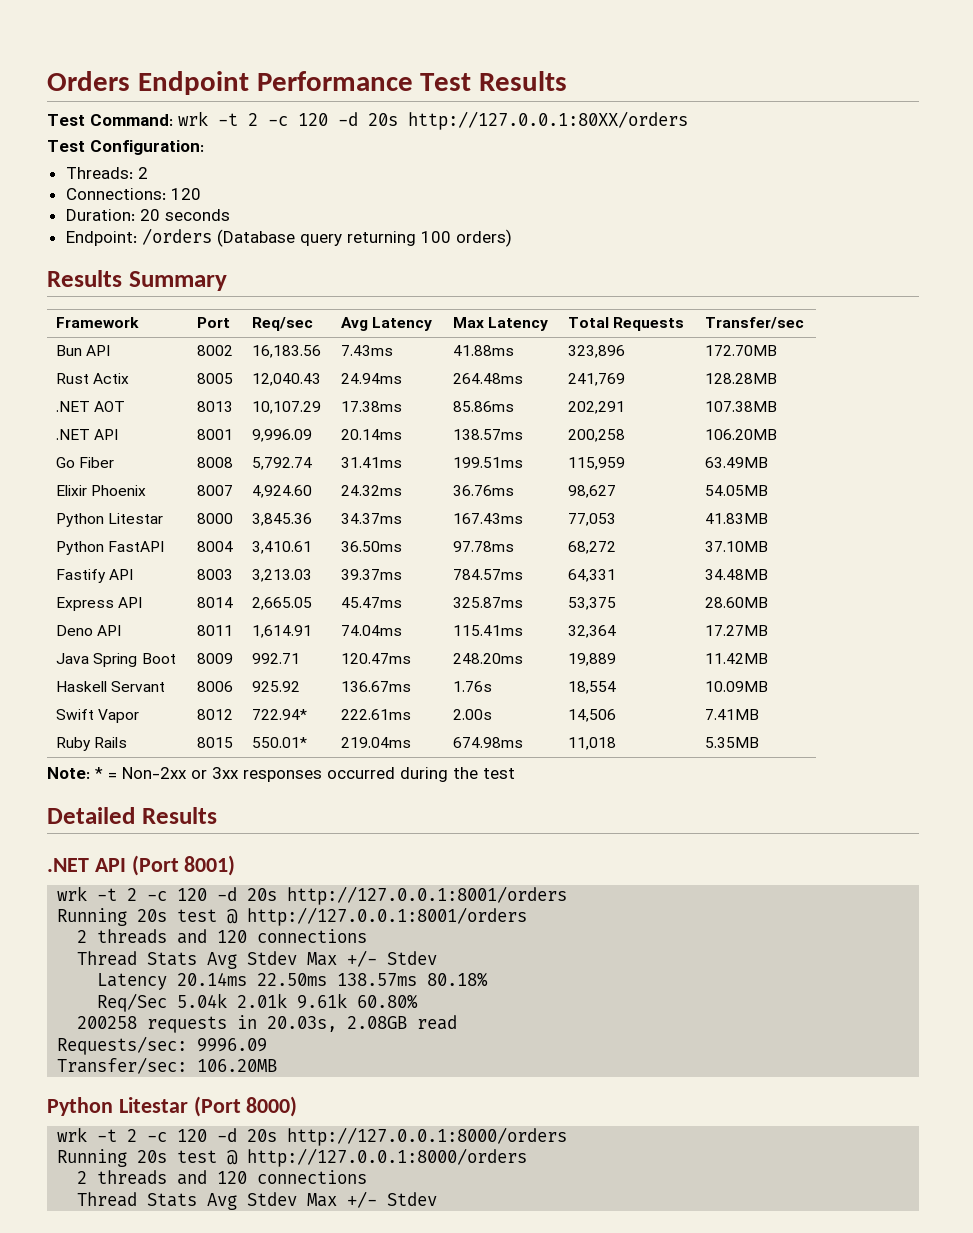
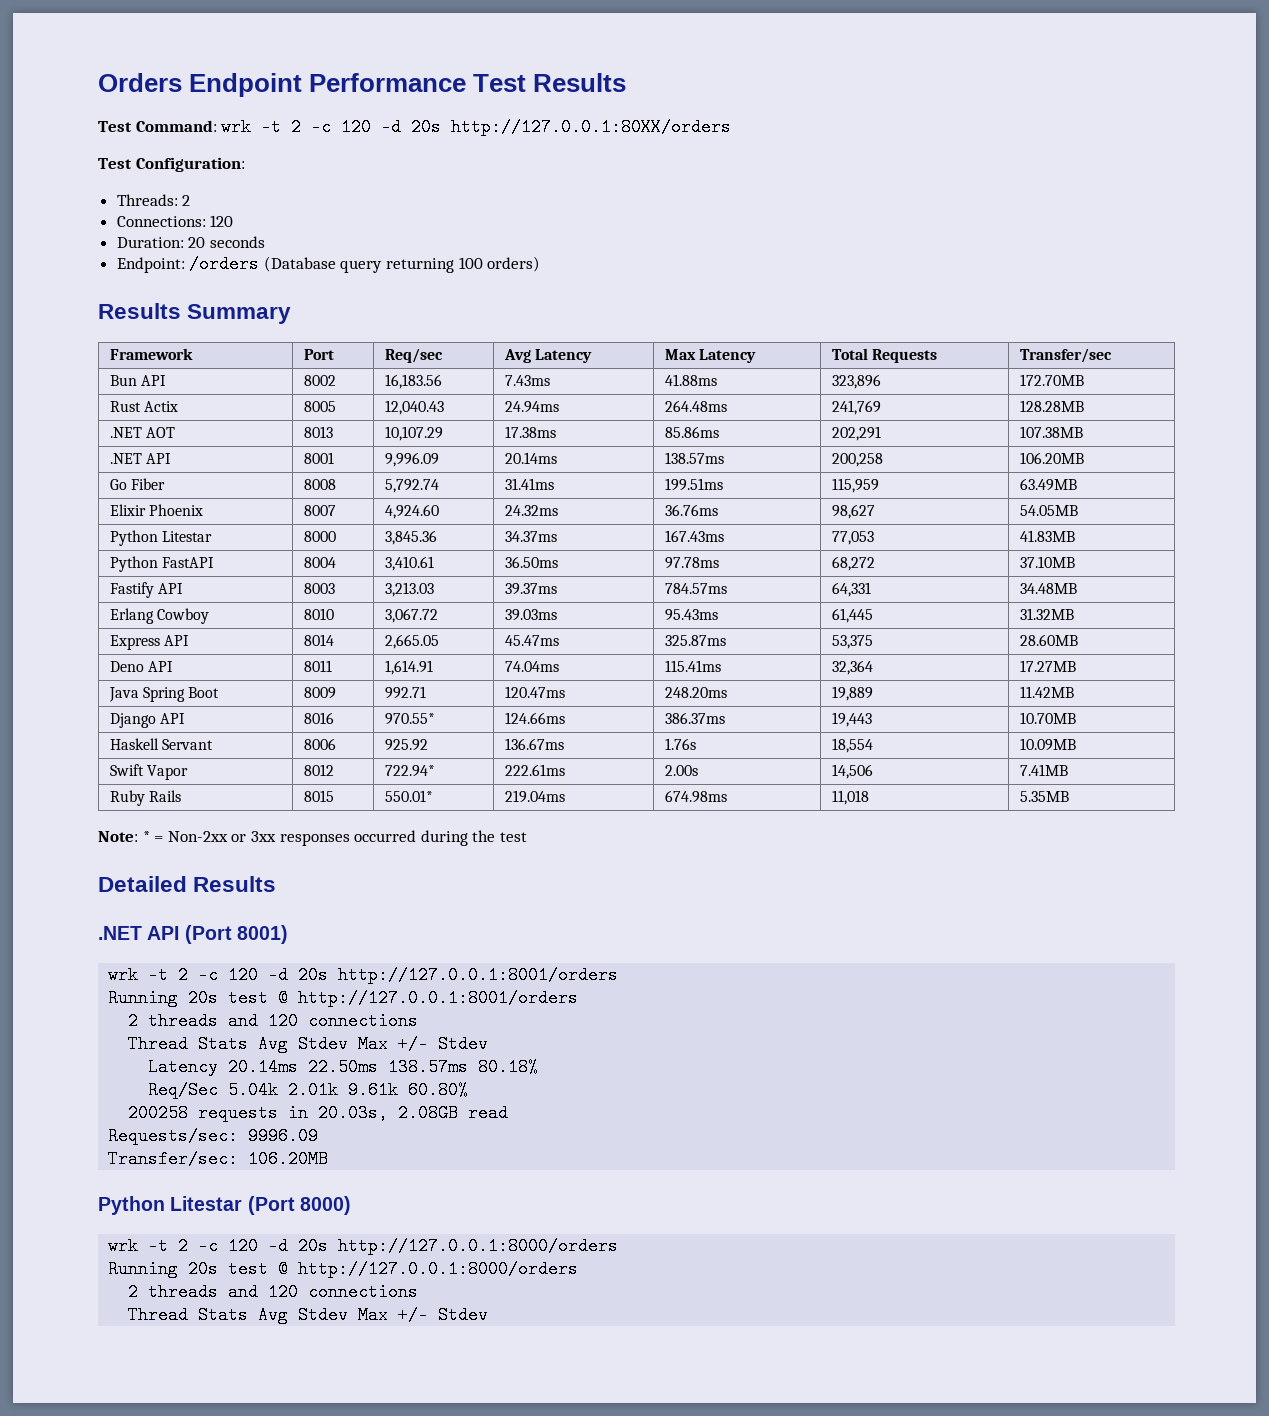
(769, 574) none -> [109,608,210,624] [303,608,334,620] [384,608,438,623] [504,609,557,621] [664,609,718,621] [831,608,873,623] [1019,608,1074,620] // Erlang Cowboy | 8010 | 3,067.72 | 39.03ms | 95.43ms | 61,445 | 31.32MB
(769, 658) none -> [109,713,186,728] [303,712,334,724] [384,713,435,725] [504,712,565,724] [664,712,725,724] [831,712,872,727] [1019,712,1076,724] // Django API | 8016 | 970.55* | 124.66ms | 386.37ms | 19,443 | 10.70MB

